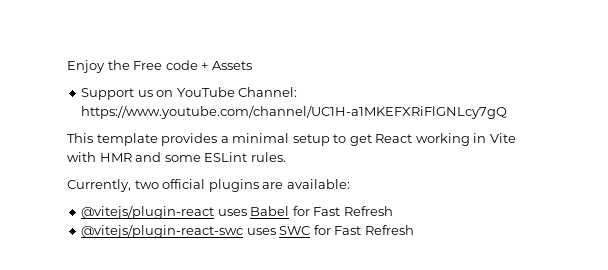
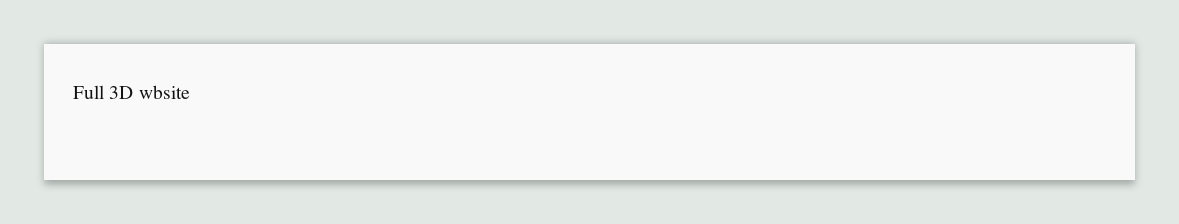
[67,60,252,73] [81,87,298,100] [81,105,508,119] [67,133,516,146] [67,152,286,162] [67,179,350,192] [81,205,393,219] [81,224,414,238] Enjoy the Free code + Assets // Support us on YouTube Channel: https://www.youtube.com/channel/UC1H-a1MKEFXRiFlGNLcy7gQ // This template provides a minimal setup to get React working in Vite with HMR and some ESLint rules. // Currently, two official plugins are available: // @vitejs/plugin-react uses Babel for Fast Refresh // @vitejs/plugin-react-swc uses SWC for Fast Refresh -> [73,85,190,99] Full 3D wbsite

